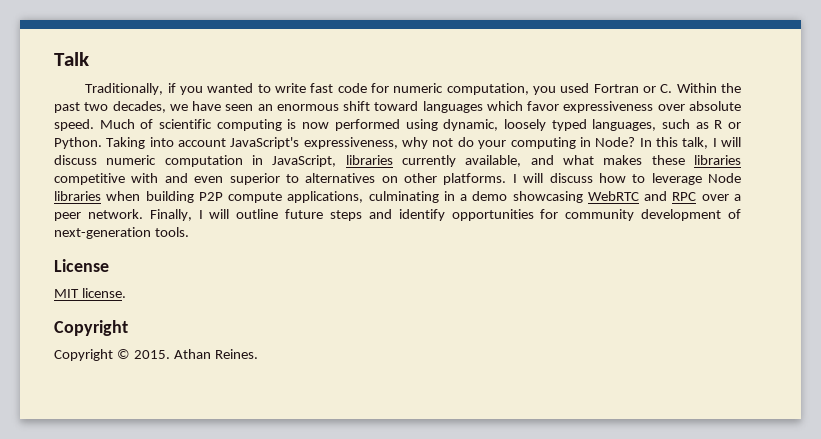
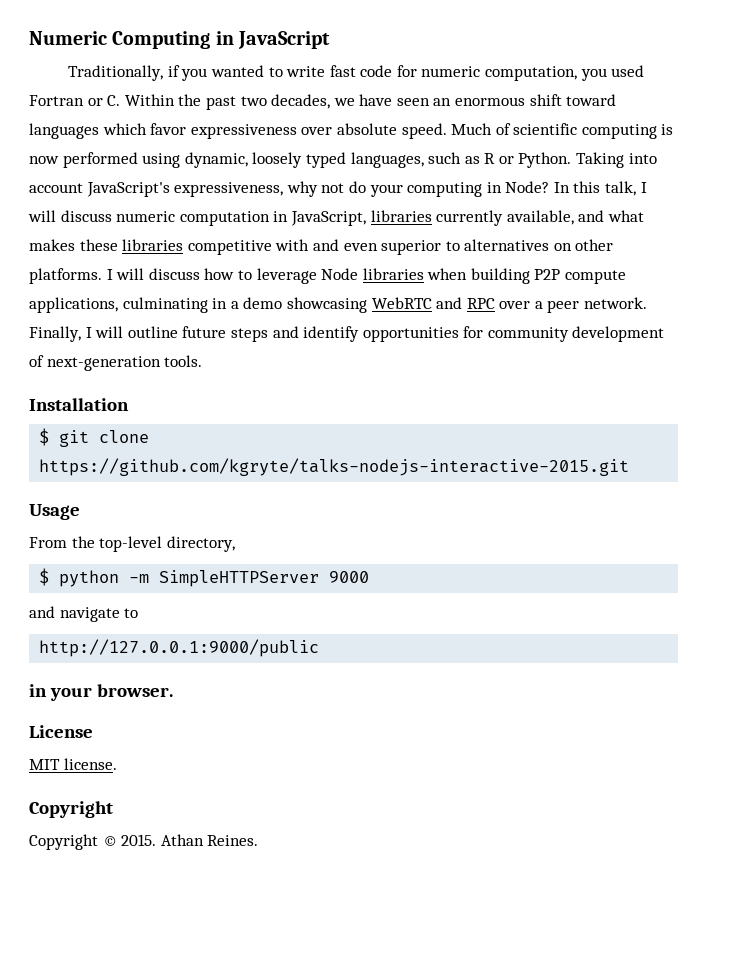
[54,52,89,66] Talk -> [29,31,330,49] Numeric Computing in JavaScript
(189, 232) none -> [29,398,129,411] [39,428,150,447] [39,458,630,476] [29,504,80,520] [29,536,235,552] [39,568,370,587] [29,606,139,622] [39,639,320,657] [29,684,173,701] // Installation // $ git clone https://github.com/kgryte/talks-nodejs-interactive-2015.git // Usage // From the top-level directory, // $ python -m SimpleHTTPServer 9000 // and navigate to // http://127.0.0.1:9000/public // in your browser.

